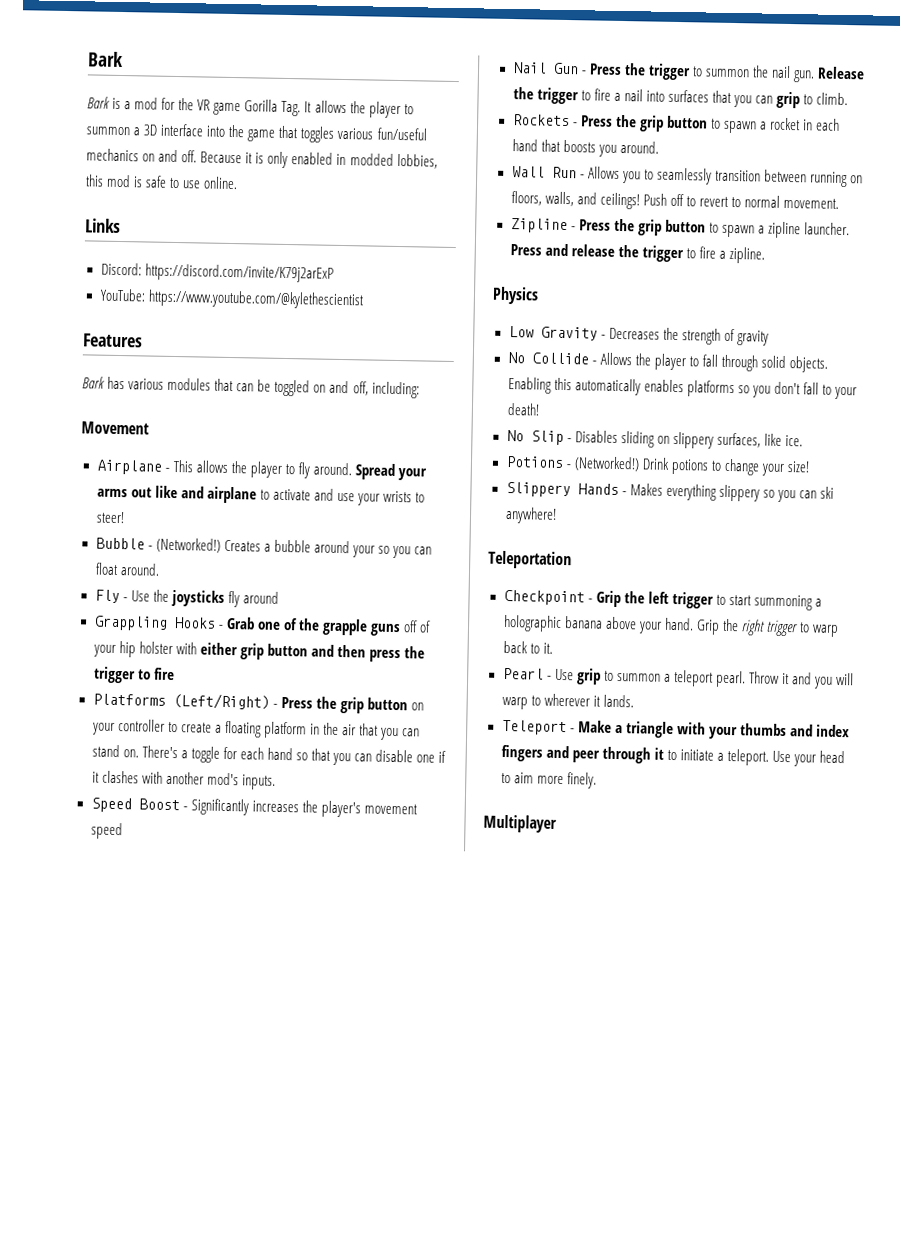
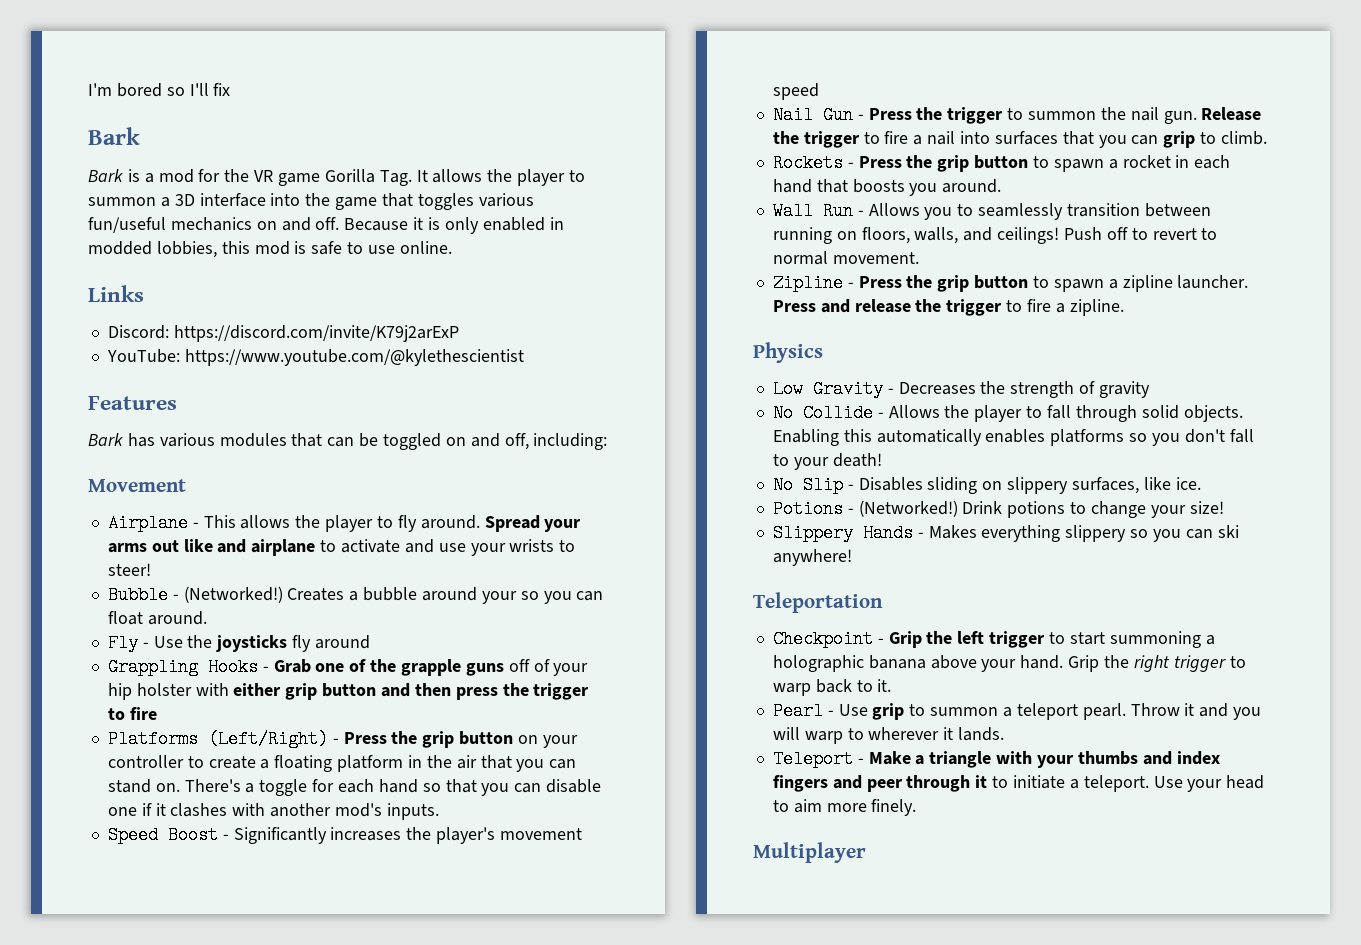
(88, 59) none -> [88,83,231,97] I'm bored so I'll fix //

